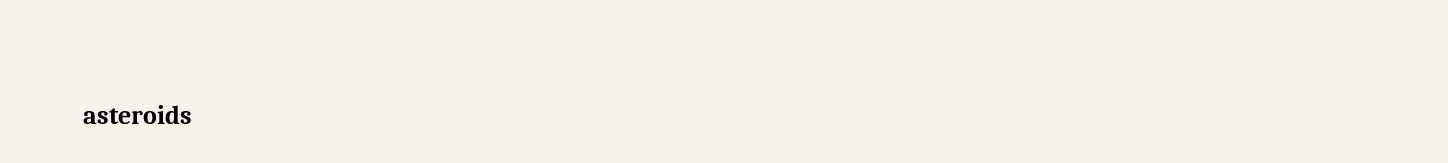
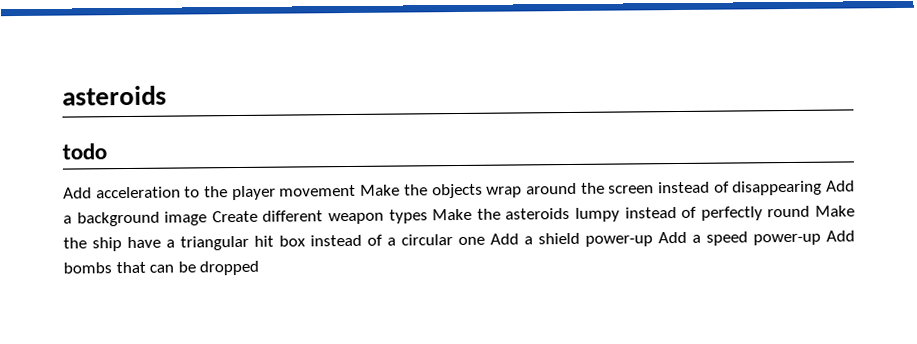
[83,105,192,124] asteroids -> [62,85,167,106] [62,143,107,160] [63,180,855,201] [63,205,856,227] [63,230,855,252] [63,260,260,276] asteroids // todo // Add acceleration to the player movement Make the objects wrap around the screen instead of disappearing Add a background image Create different weapon types Make the asteroids lumpy instead of perfectly round Make the ship have a triangular hit box instead of a circular one Add a shield power-up Add a speed power-up Add bombs that can be dropped

